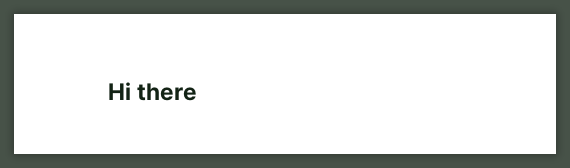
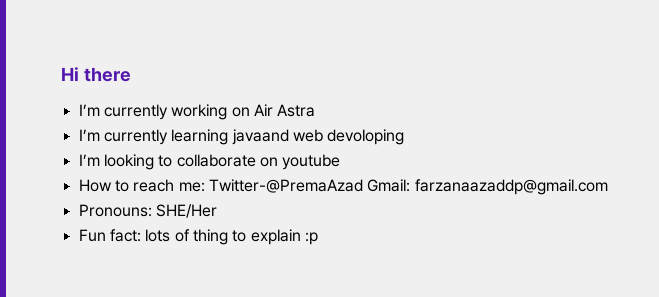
(198, 92) none -> [78,104,316,120] [78,129,405,145] [78,154,341,170] [78,179,608,195] [78,204,217,218] [78,229,318,245] // I’m currently working on Air Astra // I’m currently learning javaand web devoloping // I’m looking to collaborate on youtube // How to reach me: Twitter-@PremaAzad Gmail: farzanaazaddp@gmail.com // Pronouns: SHE/Her // Fun fact: lots of thing to explain :p

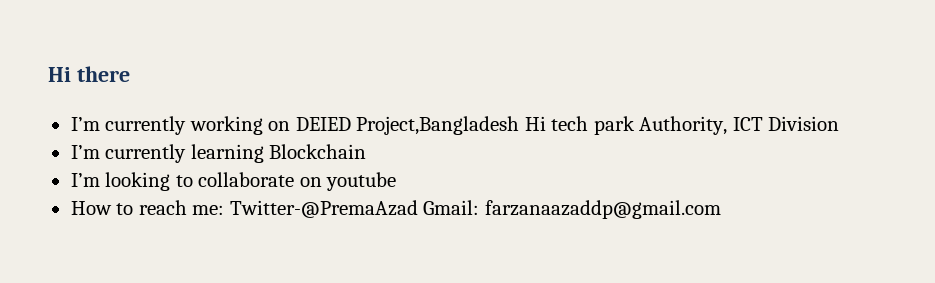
[253,104,316,117] Air Astra -> [295,116,840,135] DEIED Project,Bangladesh Hi tech park Authority, ICT Division
[231,129,405,145] javaand web devoloping -> [269,144,367,159] Blockchain
[78,204,217,218] [78,229,318,245] // Pronouns: SHE/Her // Fun fact: lots of thing to explain :p -> (721, 209) none

